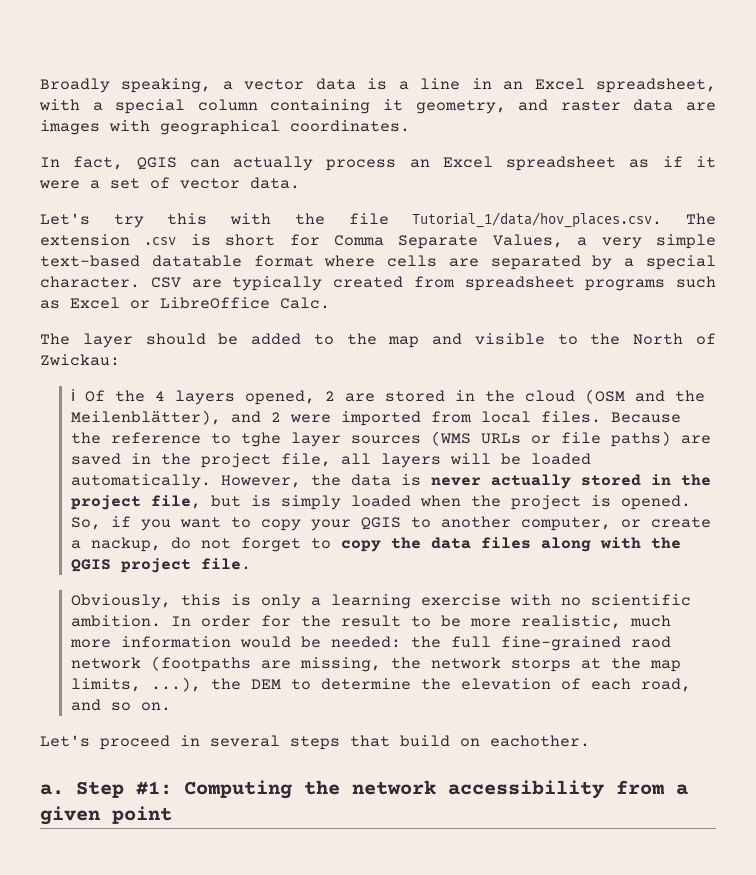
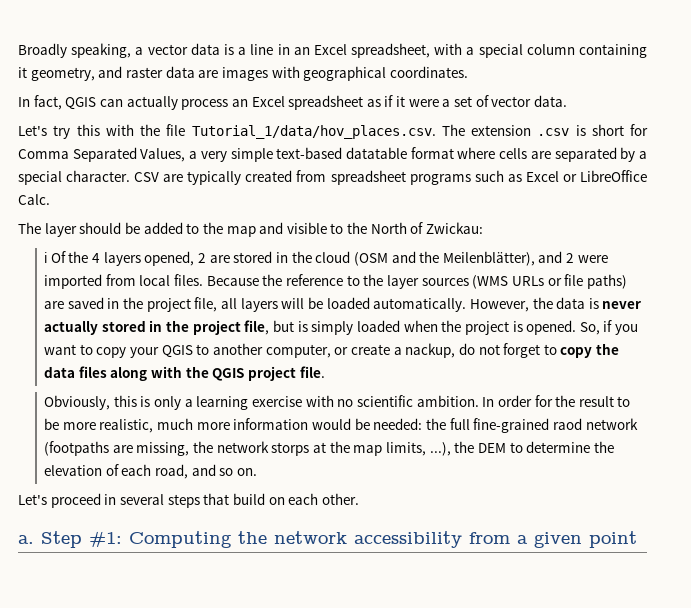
[398,235,479,249] Separate -> [72,147,137,162] Separated
[240,432,281,447] tghe -> [363,274,384,286] the
[490,735,590,747] eachother. -> [288,493,359,505] each other.

